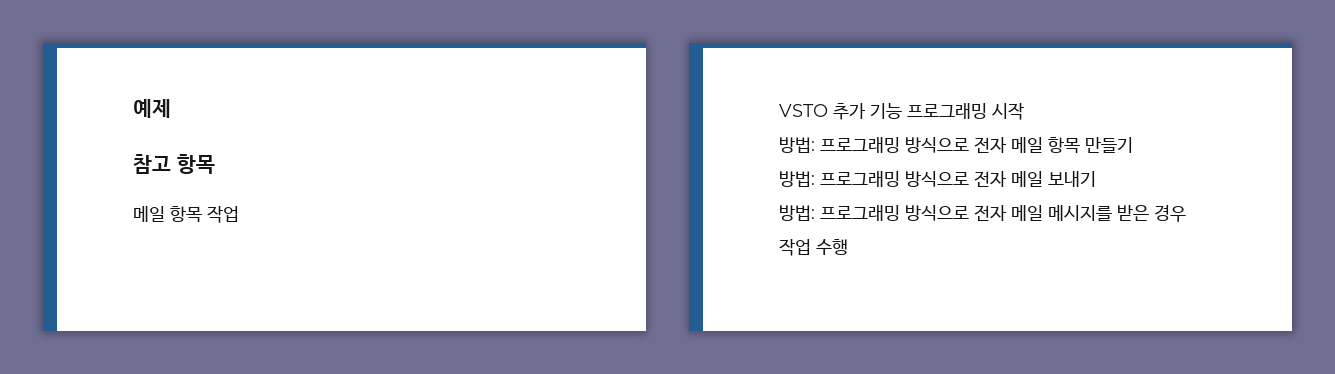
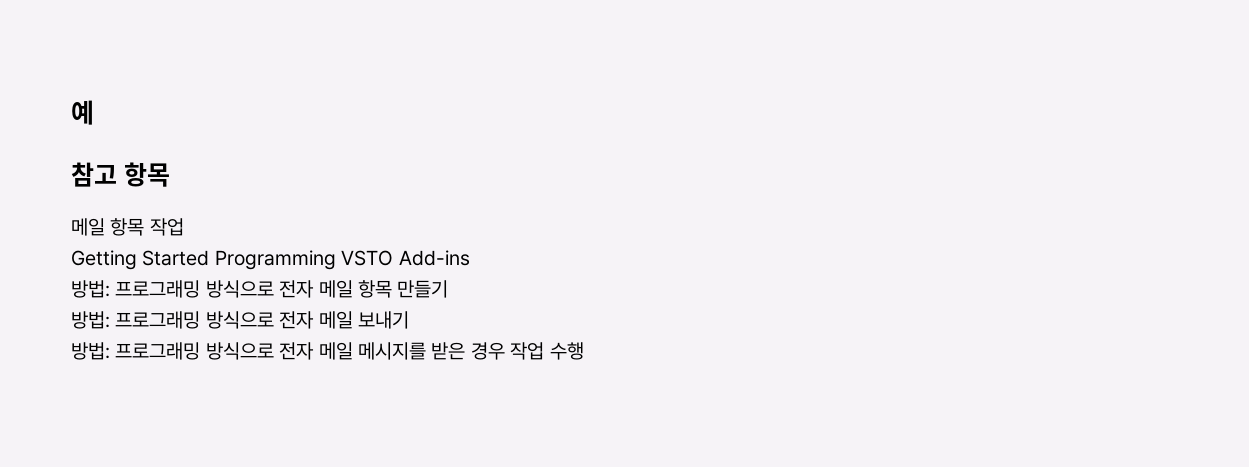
[133,99,171,118] 예제 -> [71,100,94,125] 예
[779,102,1024,120] VSTO 추가 기능 프로그래밍 시작 -> [71,250,470,270] Getting Started Programming VSTO Add-ins

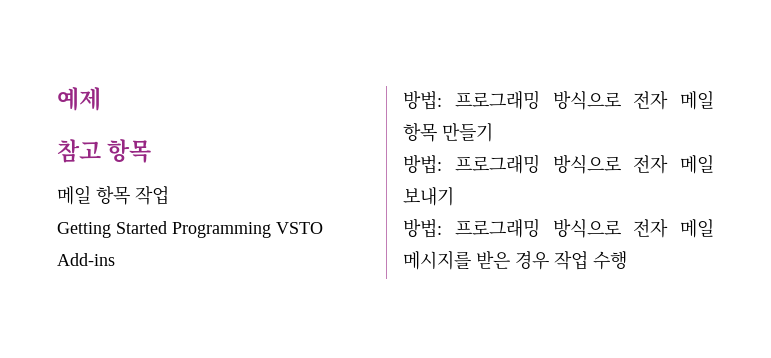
[71,100,94,125] 예 -> [57,87,101,111] 예제

